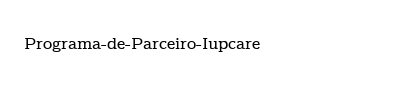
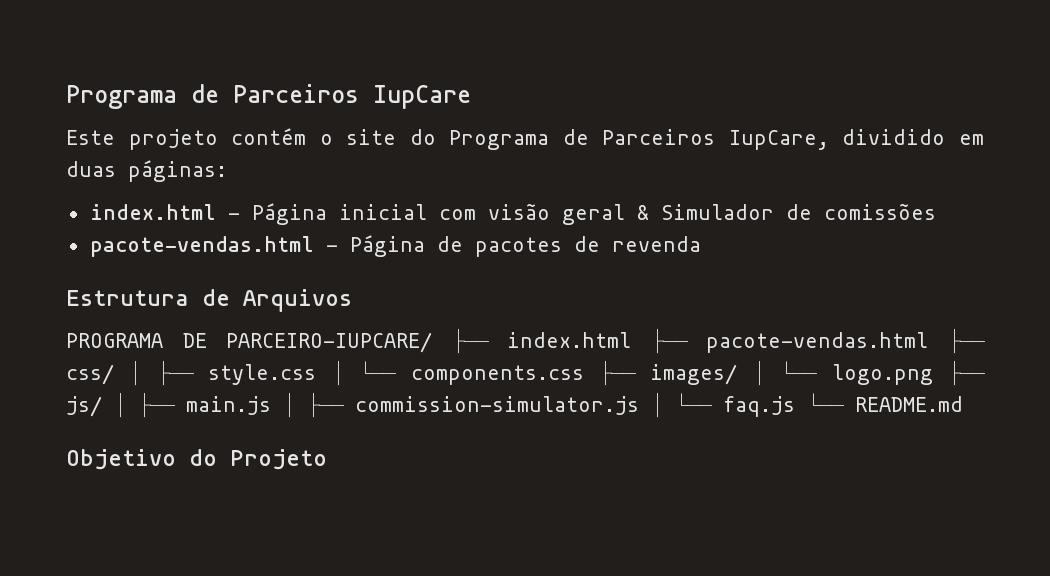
[24,38,260,52] Programa-de-Parceiro-Iupcare -> [66,84,471,109] [66,128,984,150] [66,160,227,182] [89,203,936,225] [89,235,701,257] [66,289,352,312] [66,329,985,354] [66,361,985,386] [66,393,963,418] [66,449,327,470] Programa de Parceiros IupCare // Este projeto contém o site do Programa de Parceiros IupCare, dividido em duas páginas: // index.html - Página inicial com visão geral & Simulador de comissões // pacote-vendas.html - Página de pacotes de revenda // Estrutura de Arquivos // PROGRAMA DE PARCEIRO-IUPCARE/ ├── index.html ├── pacote-vendas.html ├── css/ │ ├── style.css │ └── components.css ├── images/ │ └── logo.png ├── js/ │ ├── main.js │ ├── commission-simulator.js │ └── faq.js └── README.md // Objetivo do Projeto

